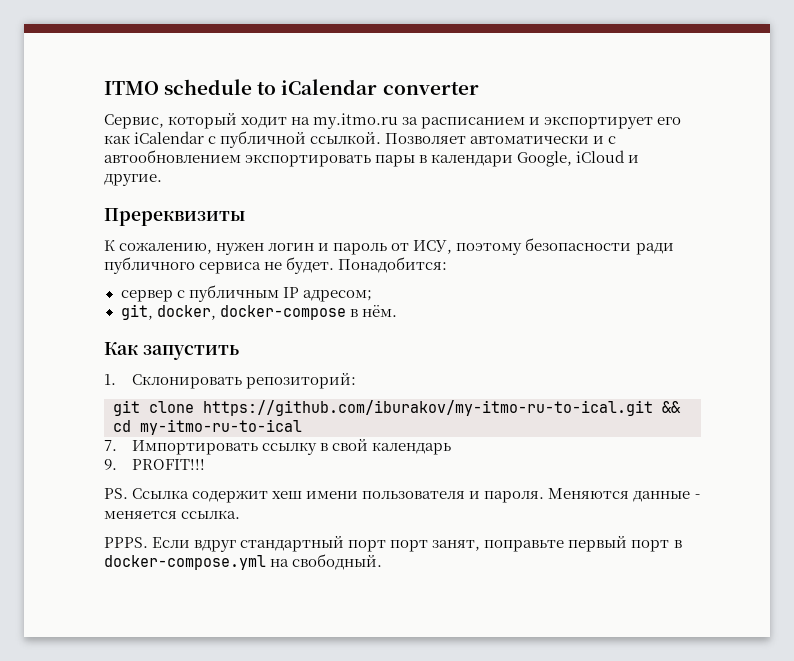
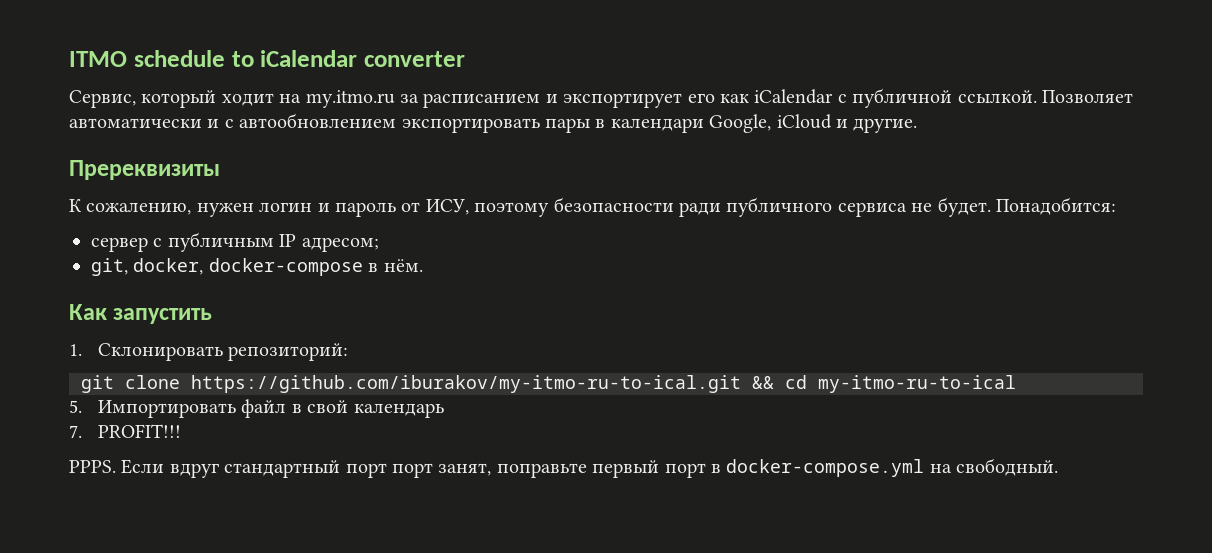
[104,440,318,455] 7. Импортировать ссылку -> [69,399,287,418] 5. Импортировать файл
[104,459,117,470] 9. -> [69,425,82,438] 7.
[104,488,700,503] [104,510,241,519] // PS. Ссылка содержит хеш имени пользователя и пароля. Меняются данные - меняется ссылка. -> (181, 431) none

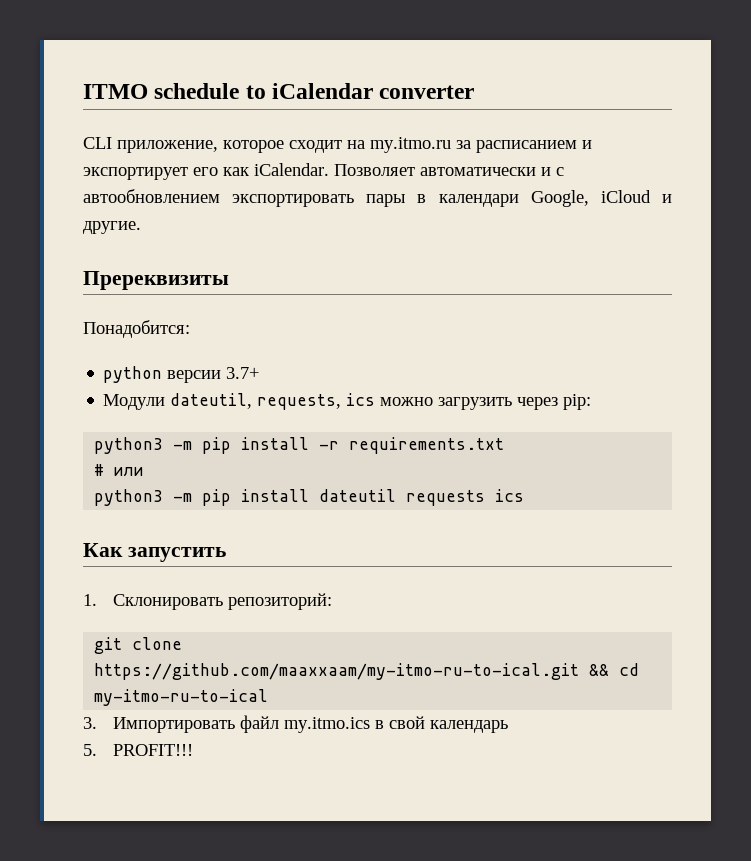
[69,90,274,108] Сервис, который ходит -> [83,137,342,153] CLI приложение, которое сходит
[754,88,1037,108] iCalendar с публичной ссылкой. -> [254,163,329,176] iCalendar.
[69,197,1116,217] [91,232,379,252] [91,258,423,276] К сожалению, нужен логин и пароль от ИСУ, поэтому безопасности ради публичного сервиса не будет. Понадобится: // сервер с публичным IP адресом; // git, docker, docker-compose в нём. -> [83,320,190,338] [103,366,260,383] [103,393,592,410] [94,437,505,454] [94,464,144,477] [94,489,525,506] Понадобится: // python версии 3.7+ // Модули dateutil, requests, ics можно загрузить через pip: // python3 -m pip install -r requirements.txt // # или // python3 -m pip install dateutil requests ics
[191,375,741,393] https://github.com/iburakov/my-itmo-ru-to-ical.git -> [94,663,580,680] https://github.com/maaxxaam/my-itmo-ru-to-ical.git
[69,400,82,413] 5. -> [83,717,97,729] 3.
(287, 408) none -> [283,717,370,733] my.itmo.ics
[69,425,82,438] 7. -> [83,744,97,756] 5.
[69,458,1059,478] // PPPS. Если вдруг стандартный порт порт занят, поправьте первый порт в docker-compose.yml на свободный. -> (193, 750) none

